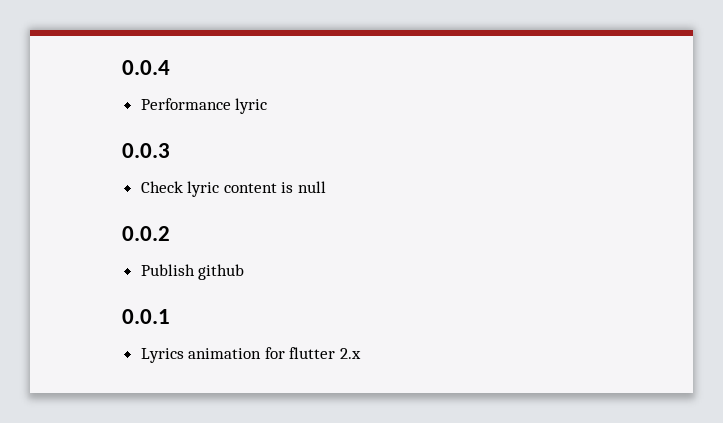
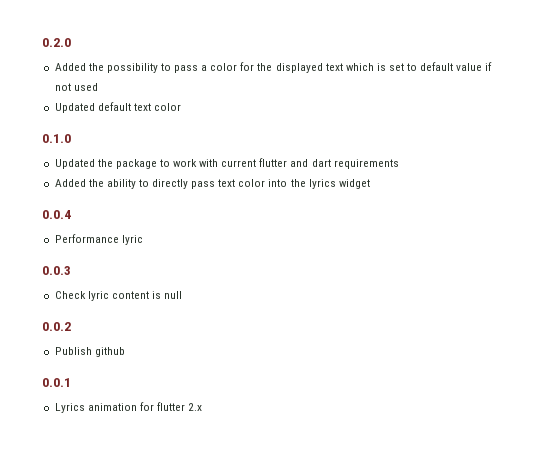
(122, 67) none -> [42,38,71,47] [54,62,493,73] [54,83,98,91] [54,102,181,113] [42,134,71,143] [54,158,399,169] [54,179,370,189] 0.2.0 // Added the possibility to pass a color for the displayed text which is set to default value if not used // Updated default text color // 0.1.0 // Updated the package to work with current flutter and dart requirements // Added the ability to directly pass text color into the lyrics widget //

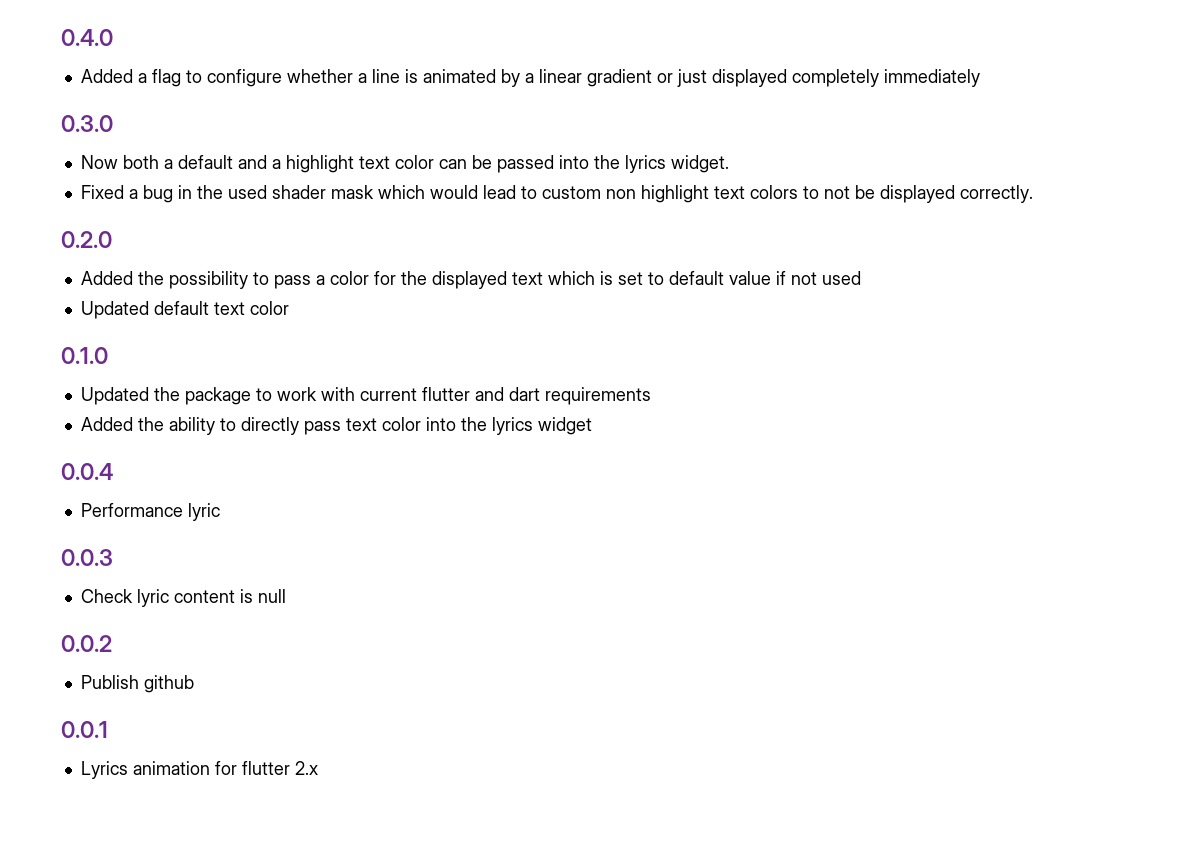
(42, 42) none -> [61,29,113,46] [80,69,980,87] [61,115,113,132] [80,155,729,173] [80,185,1033,203] 0.4.0 // Added a flag to configure whether a line is animated by a linear gradient or just displayed completely immediately // 0.3.0 // Now both a default and a highlight text color can be passed into the lyrics widget. // Fixed a bug in the used shader mask which would lead to custom non highlight text colors to not be displayed correctly. //

